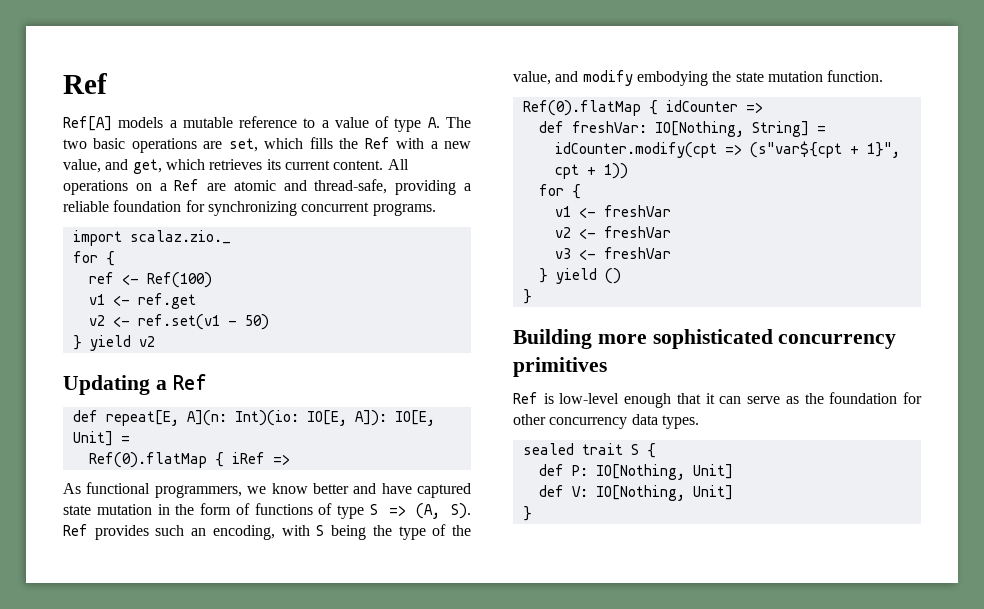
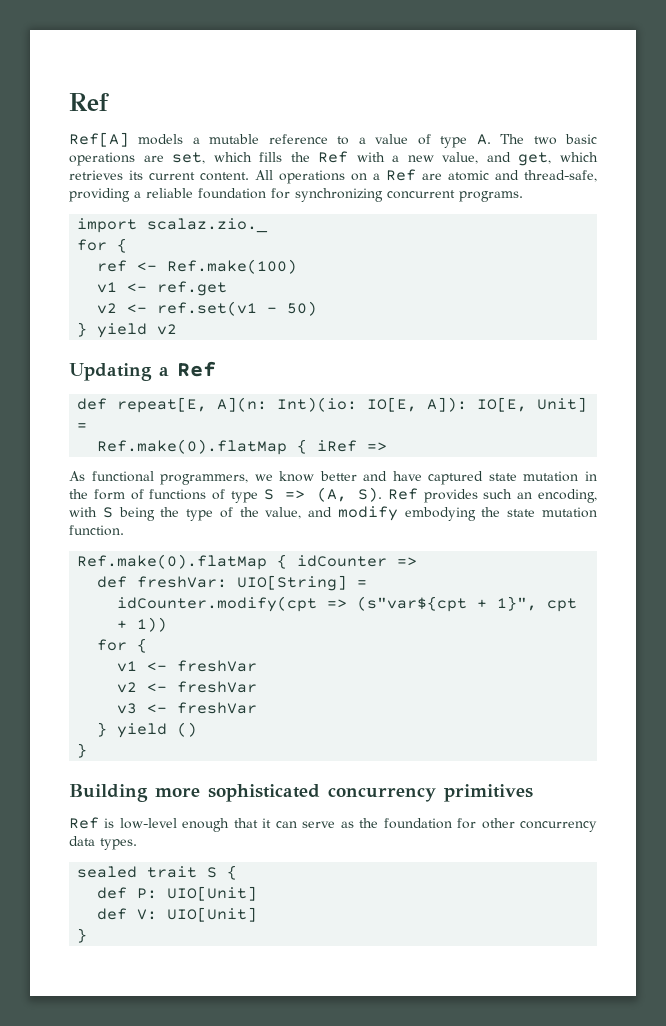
[146,272,212,288] Ref(100) -> [167,259,298,274] Ref.make(100)
[88,452,207,468] Ref(0).flatMap -> [97,439,288,455] Ref.make(0).flatMap
[522,100,641,116] Ref(0).flatMap -> [77,554,268,570] Ref.make(0).flatMap
[654,121,809,137] IO[Nothing, String] -> [237,575,348,591] UIO[String]
[595,464,733,480] IO[Nothing, Unit] -> [167,886,258,901] UIO[Unit]
[595,485,733,501] IO[Nothing, Unit] -> [167,907,258,922] UIO[Unit]

